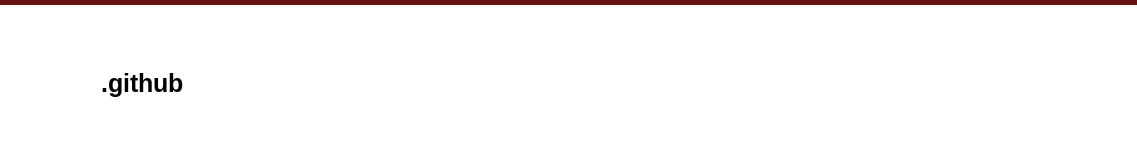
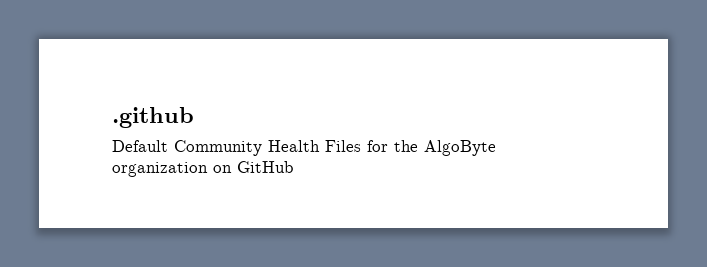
(183, 85) none -> [112,140,496,156] [112,161,293,177] // Default Community Health Files for the AlgoByte organization on GitHub

